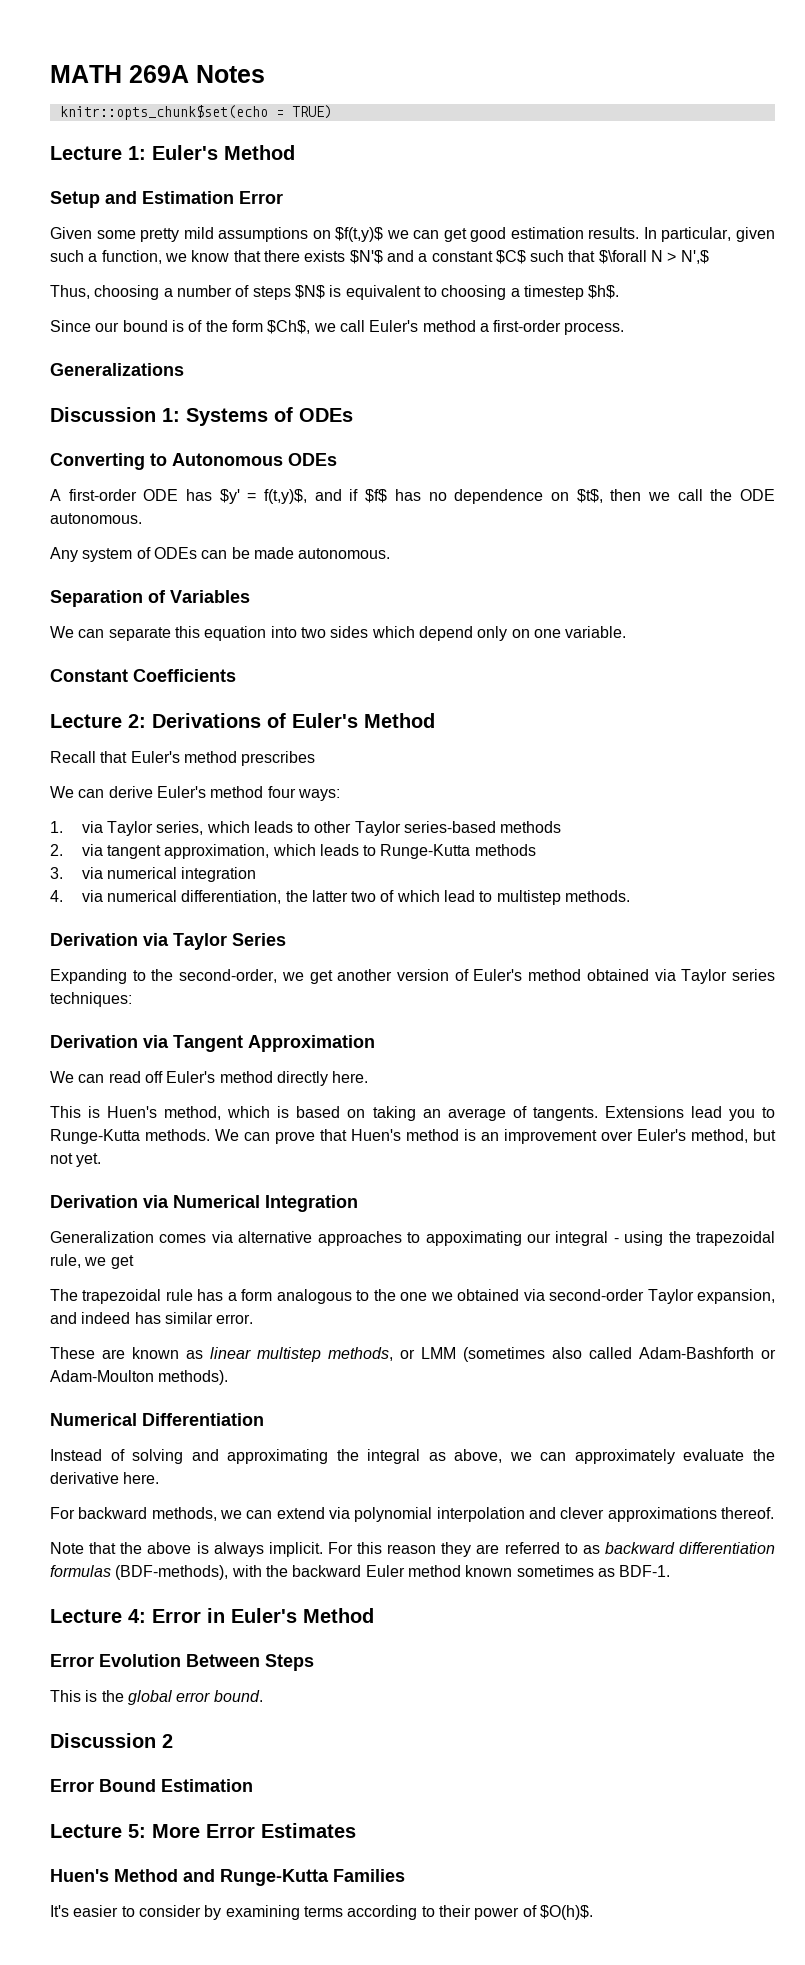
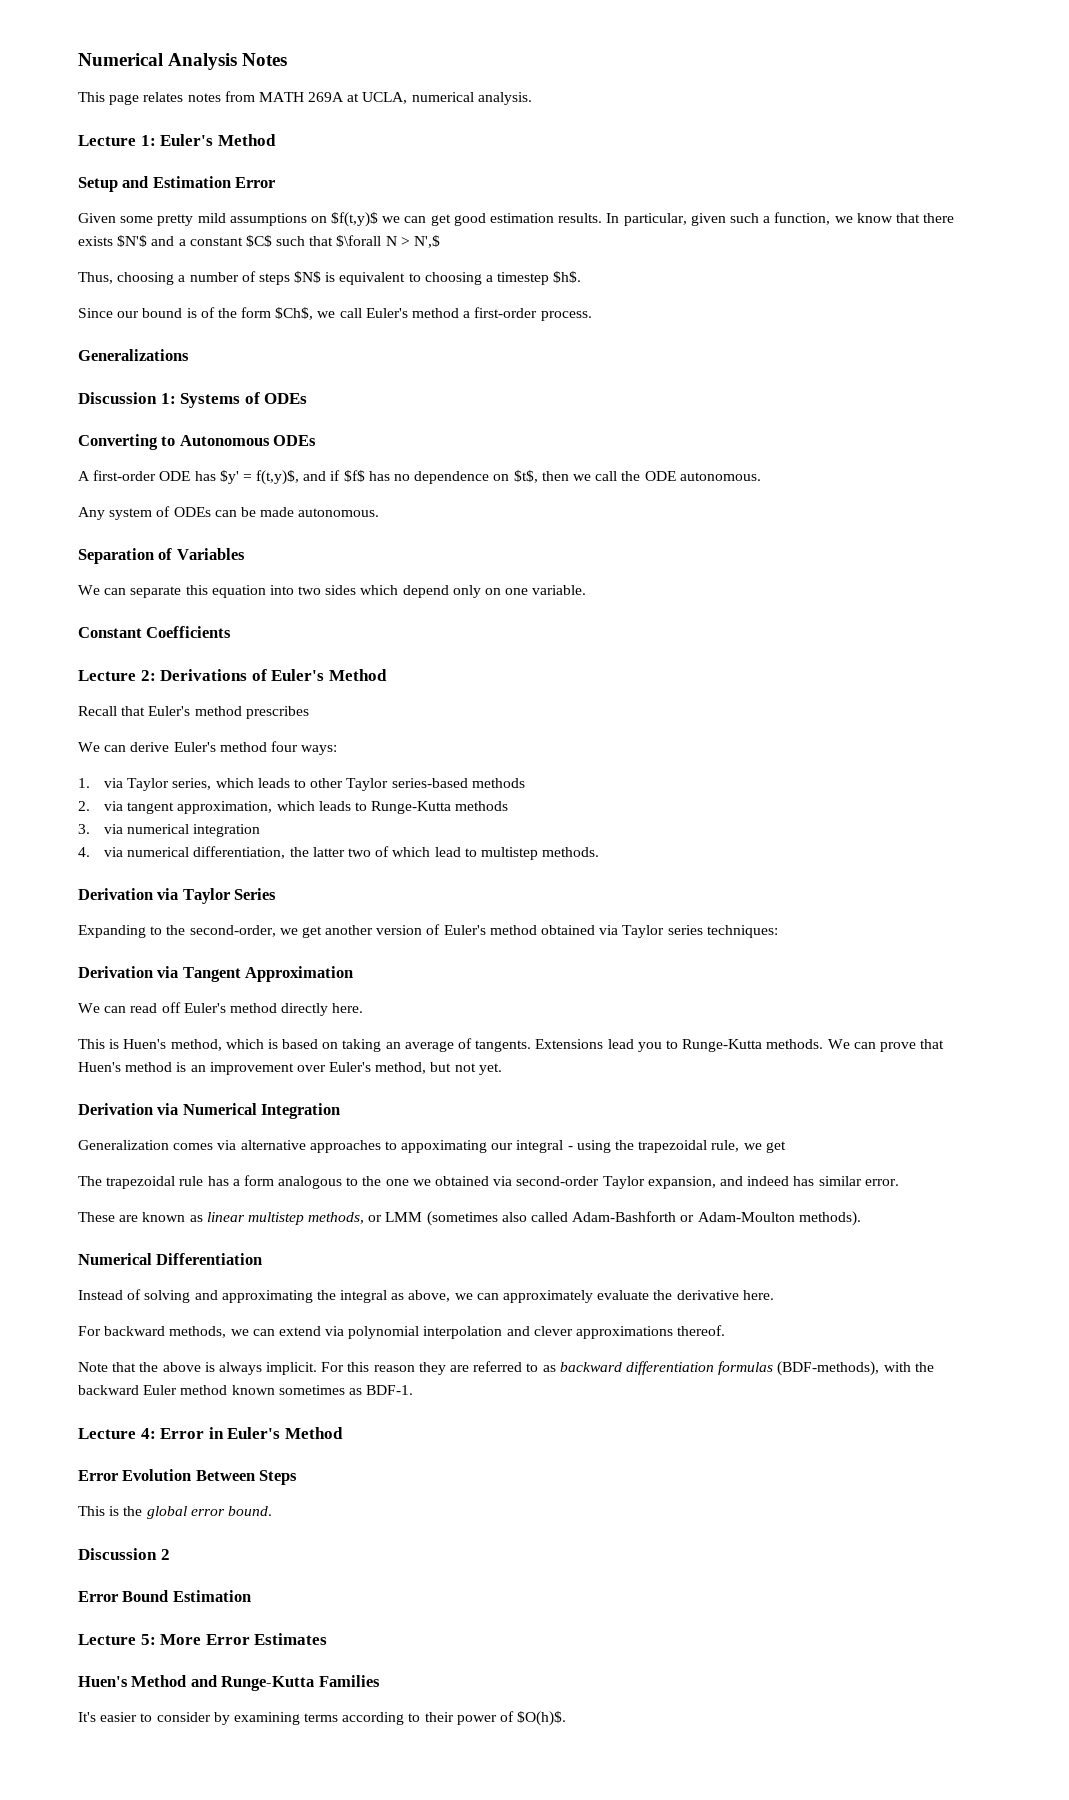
[50,65,265,83] [59,105,332,120] MATH 269A Notes // knitr::opts_chunk$set(echo = TRUE) -> [78,53,288,70] [78,91,532,105] Numerical Analysis Notes // This page relates notes from MATH 269A at UCLA, numerical analysis.

